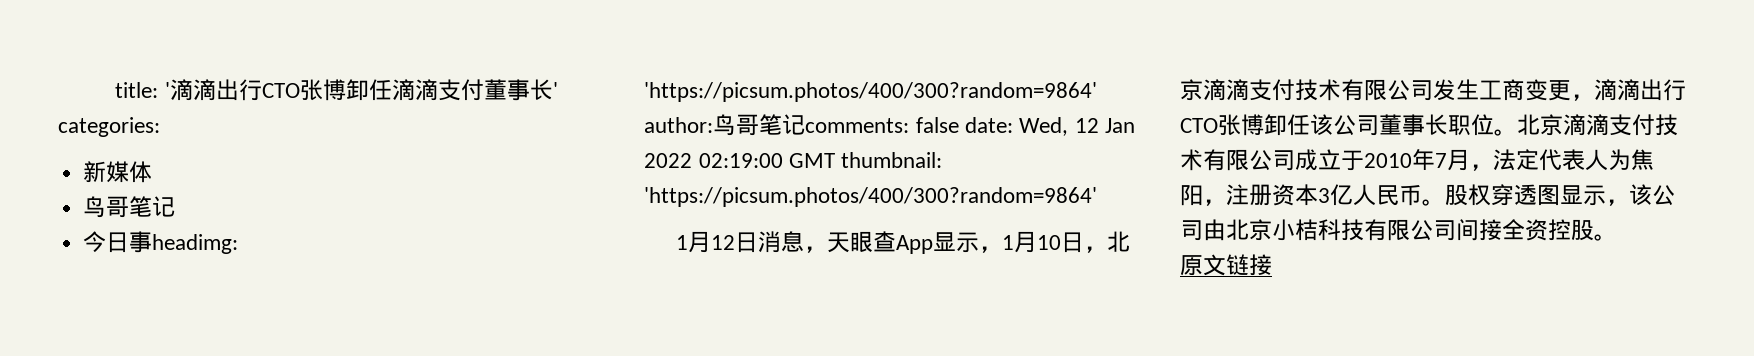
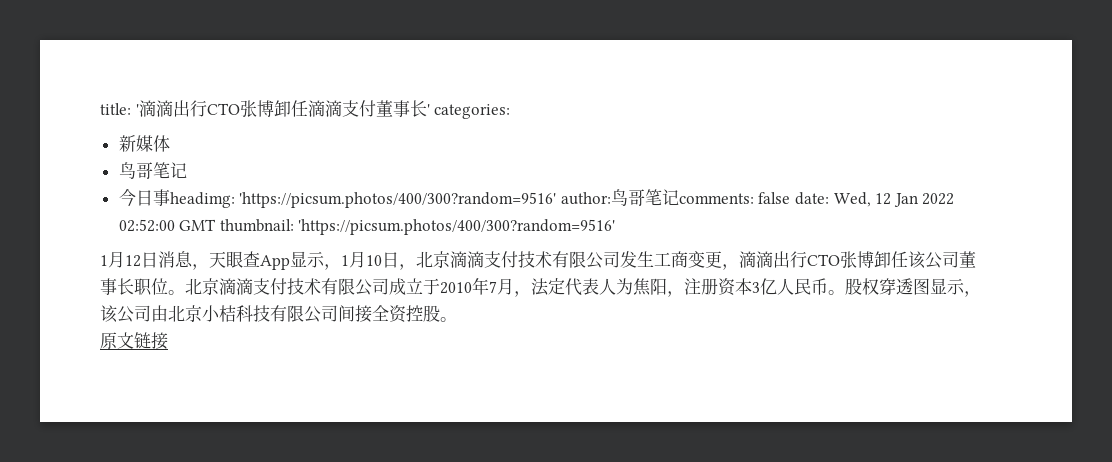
[644,82,1098,102] 'https://picsum.photos/400/300?random=9864' -> [239,192,557,208] 'https://picsum.photos/400/300?random=9516'
[698,153,783,168] 02:19:00 -> [118,219,175,232] 02:52:00
[644,187,1098,207] 'https://picsum.photos/400/300?random=9864' -> [298,219,616,235] 'https://picsum.photos/400/300?random=9516'

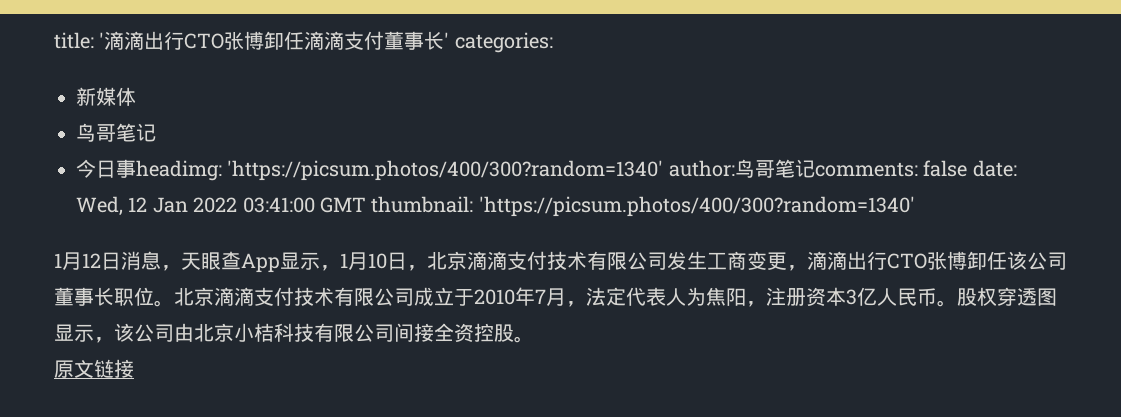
[239,192,557,208] 'https://picsum.photos/400/300?random=9516' -> [227,160,664,181] 'https://picsum.photos/400/300?random=1340'
[118,219,175,232] 02:52:00 -> [242,197,315,213] 03:41:00
[298,219,616,235] 'https://picsum.photos/400/300?random=9516' -> [478,196,915,217] 'https://picsum.photos/400/300?random=1340'

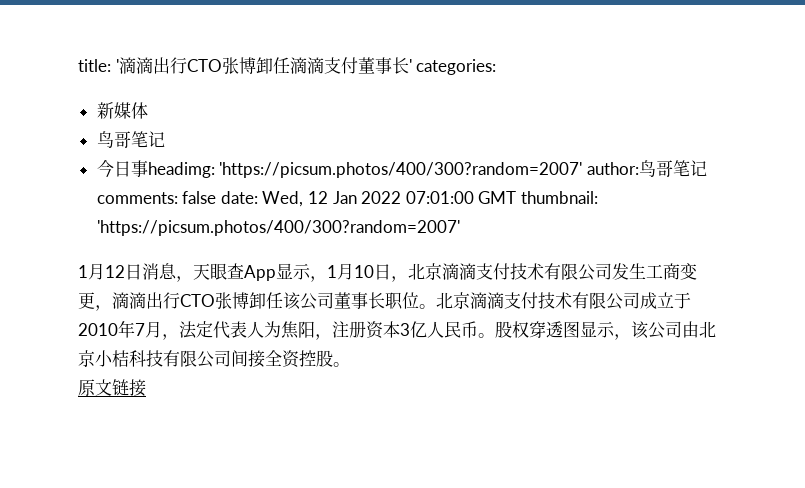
[227,160,664,181] 'https://picsum.photos/400/300?random=1340' -> [219,162,583,178] 'https://picsum.photos/400/300?random=2007'
[242,197,315,213] 03:41:00 -> [405,191,474,204] 07:01:00
[478,196,915,217] 'https://picsum.photos/400/300?random=1340' -> [96,220,460,236] 'https://picsum.photos/400/300?random=2007'

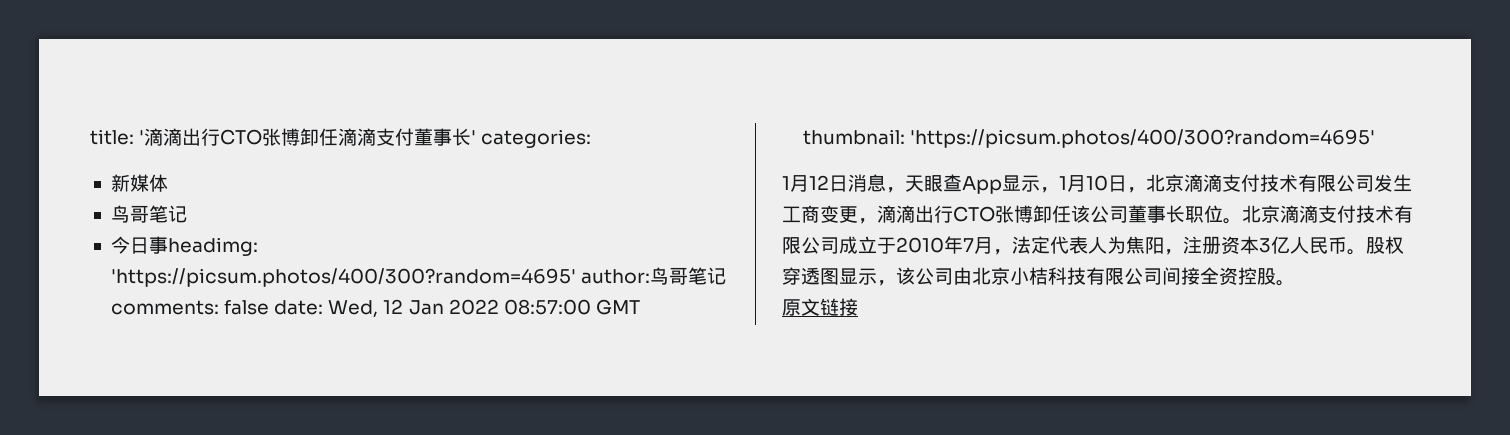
[219,162,583,178] 'https://picsum.photos/400/300?random=2007' -> [110,268,576,287] 'https://picsum.photos/400/300?random=4695'
[405,191,474,204] 07:01:00 -> [503,299,591,315] 08:57:00
[96,220,460,236] 'https://picsum.photos/400/300?random=2007' -> [910,129,1376,148] 'https://picsum.photos/400/300?random=4695'

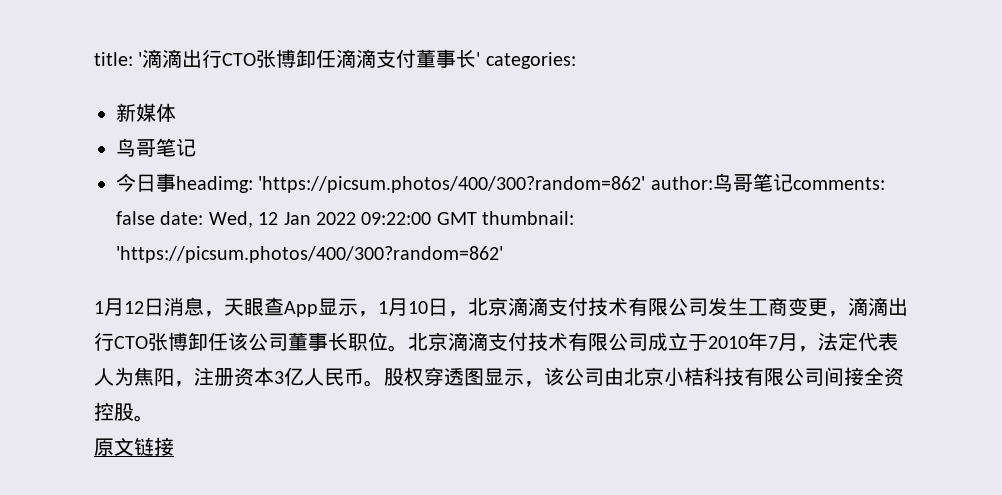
[110,268,576,287] 'https://picsum.photos/400/300?random=4695' -> [258,176,646,193] 'https://picsum.photos/400/300?random=862'
[503,299,591,315] 08:57:00 -> [361,212,432,225] 09:22:00
[910,129,1376,148] 'https://picsum.photos/400/300?random=4695' -> [116,246,503,263] 'https://picsum.photos/400/300?random=862'

